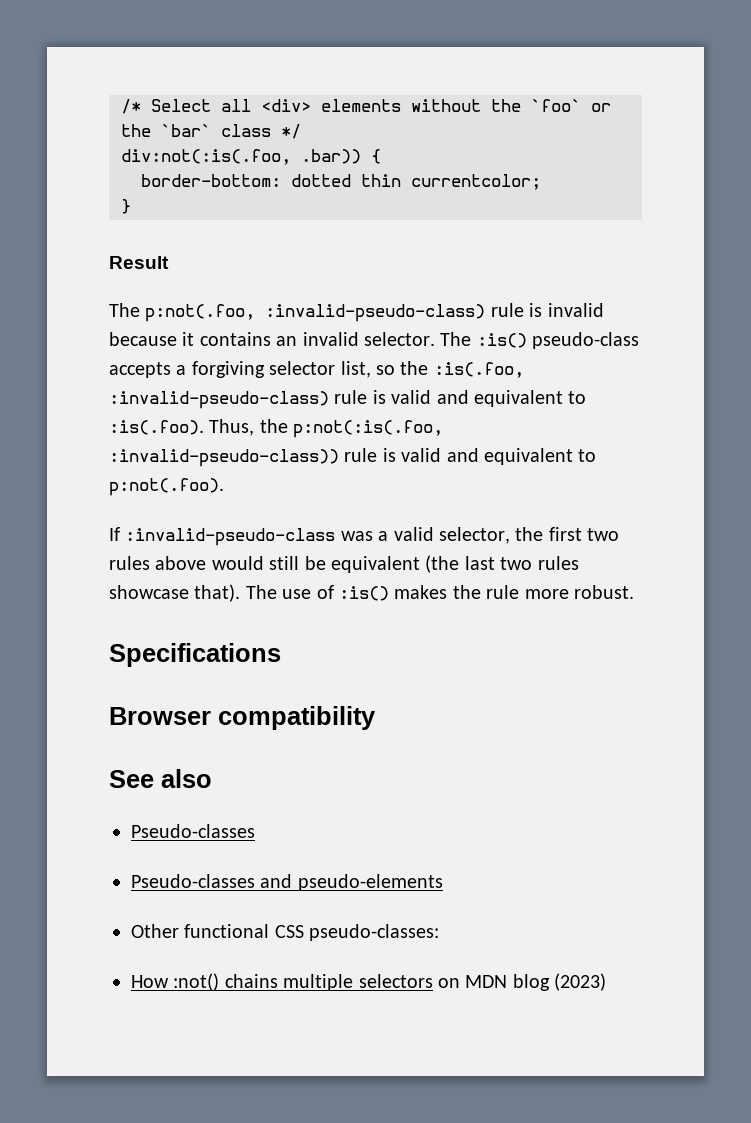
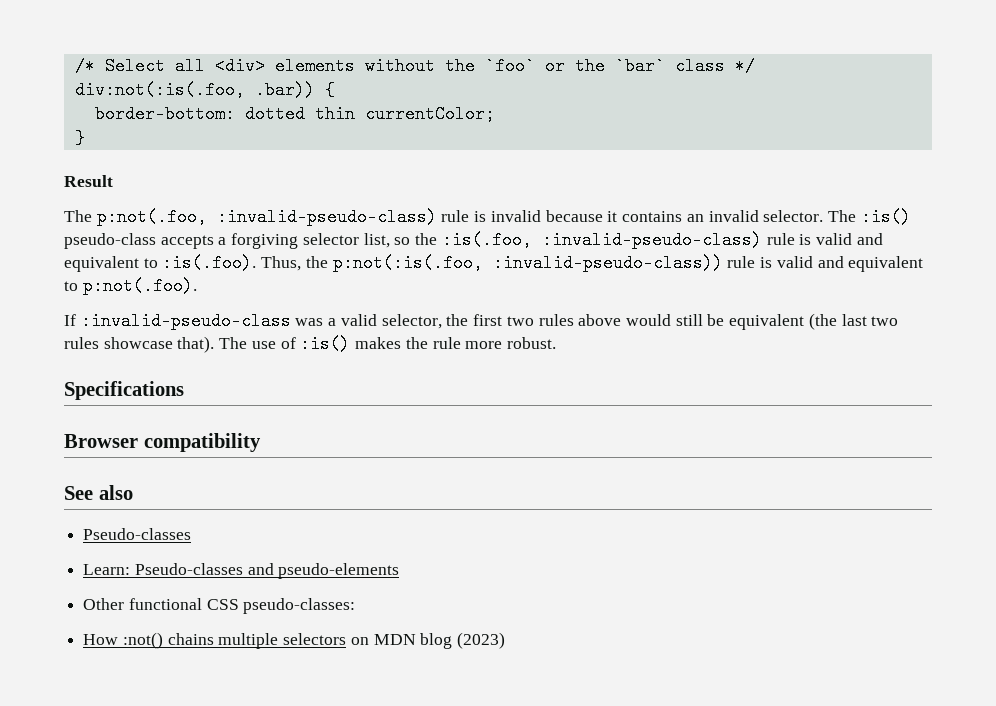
[411,174,541,190] currentcolor; -> [364,105,495,123] currentColor;
(255, 831) none -> [83,564,131,575] Learn:

